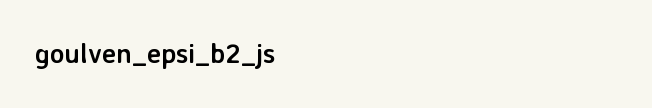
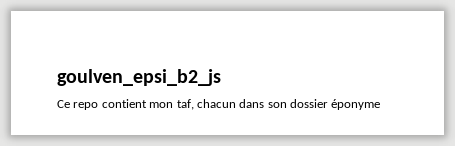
(275, 56) none -> [57,99,381,110] // Ce repo contient mon taf, chacun dans son dossier éponyme

